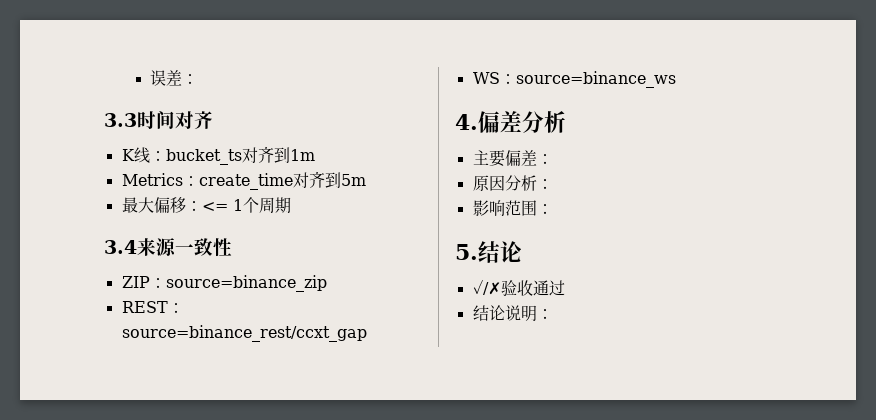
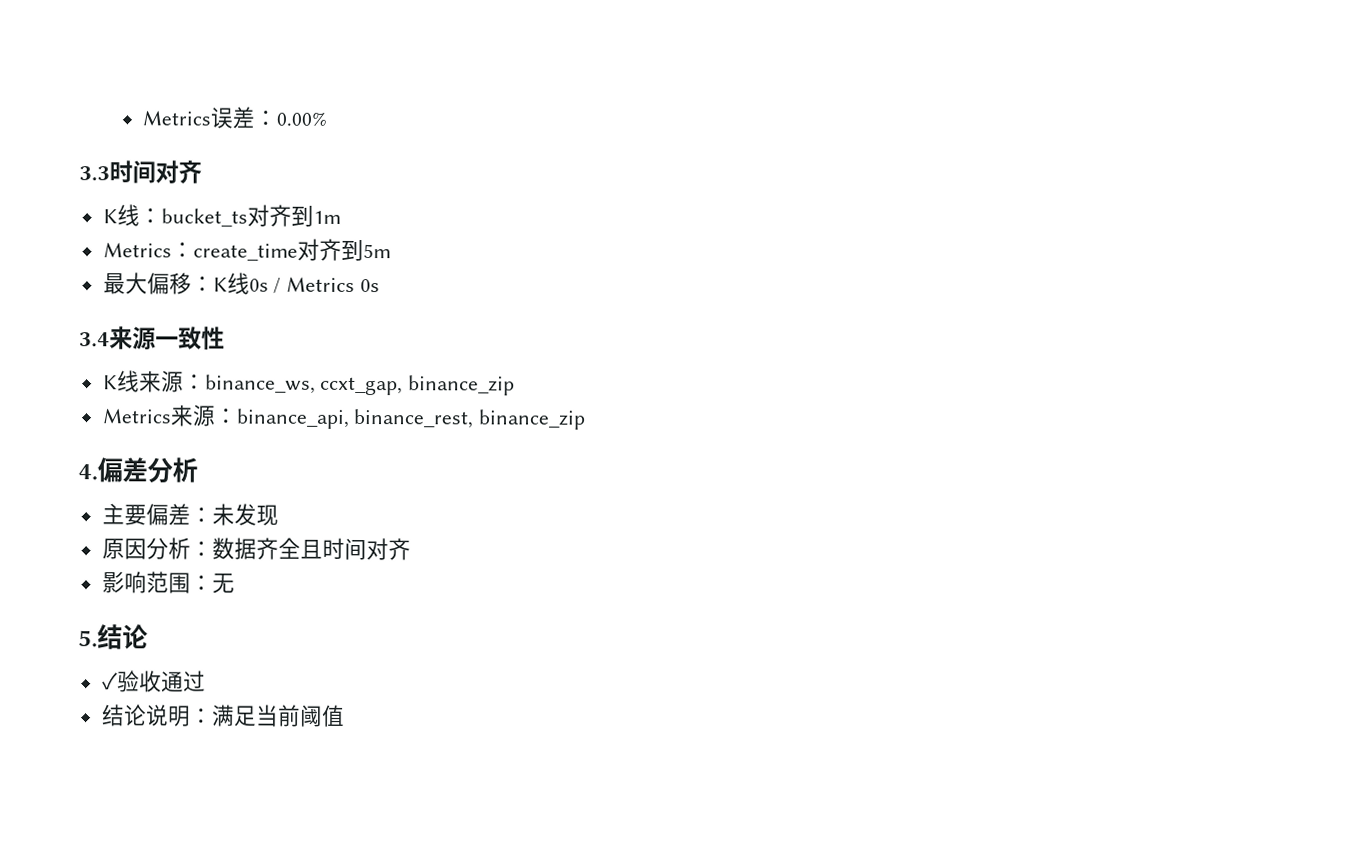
(149, 78) none -> [142,110,212,126] Metrics
(198, 79) none -> [276,111,328,126] 0.00%
[201,197,291,214] [104,238,232,257] [121,275,327,292] [121,301,184,313] [121,325,367,342] [472,71,676,88] <= 1个周期 // 3.4来源一致性 // ZIP：source=binance_zip // REST：source=binance_rest/ccxt_gap // WS：source=binance_ws -> [212,272,381,295] [79,326,225,351] [102,370,516,396] [101,404,587,430] K线0s / Metrics 0s // 3.4来源一致性 // K线来源：binance_ws, ccxt_gap, binance_zip // Metrics来源：binance_api, binance_rest, binance_zip
(553, 159) none -> [211,503,279,526] 未发现
(553, 184) none -> [211,537,411,561] 数据齐全且时间对齐
(553, 209) none -> [211,573,235,594] 无
[472,279,501,295] ✓/✗ -> [101,672,118,691] ✓
(553, 314) none -> [211,704,345,727] 满足当前阈值

